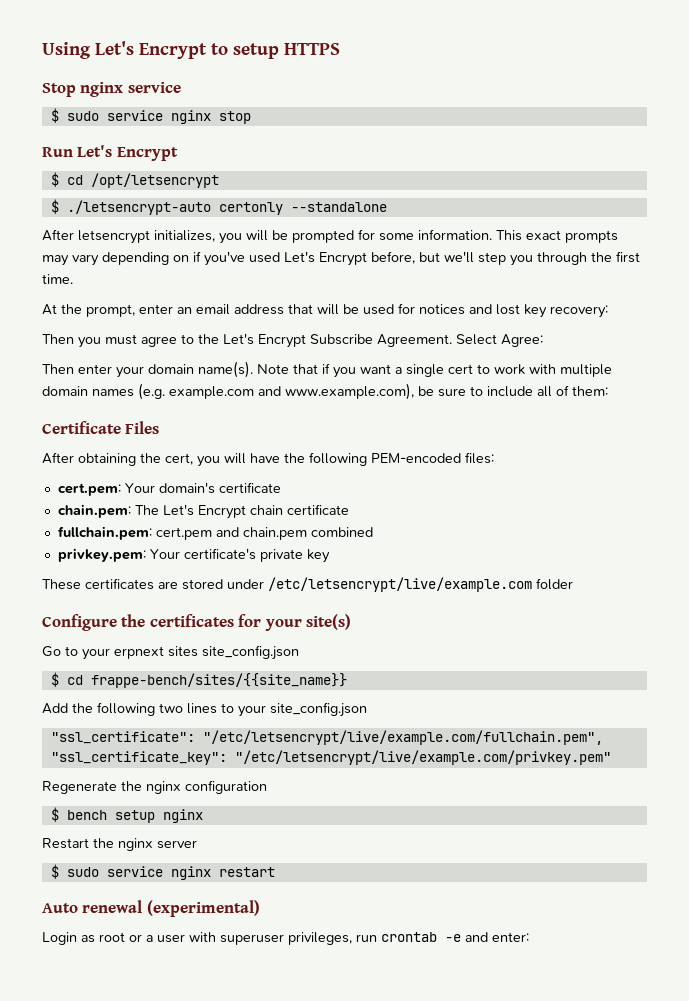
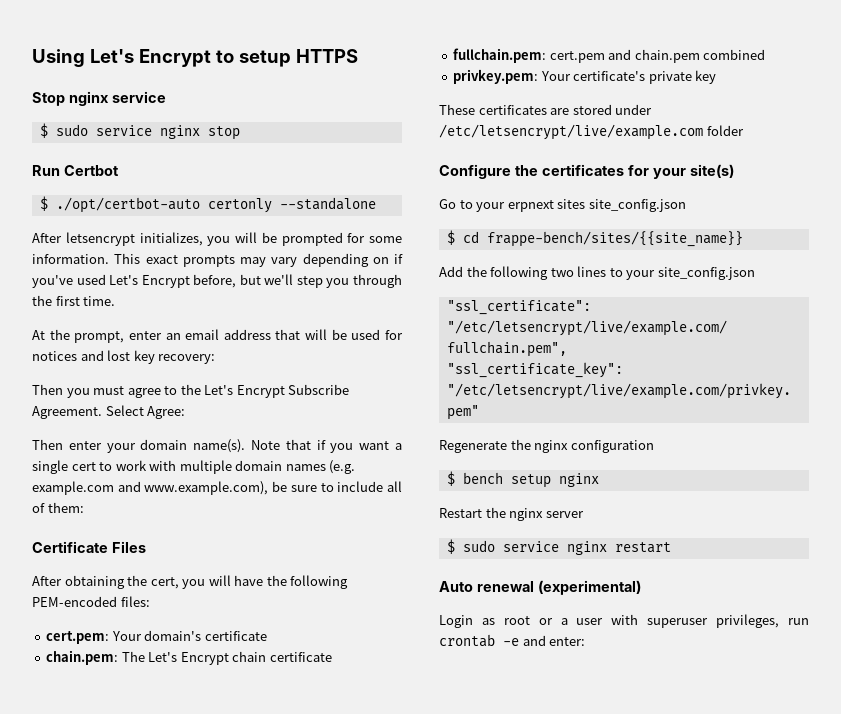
[77,145,178,161] [50,172,219,188] [50,199,211,215] Let's Encrypt // $ cd /opt/letsencrypt // $ ./letsencrypt-auto -> [63,165,119,176] [39,196,200,213] Certbot // $ ./opt/certbot-auto

